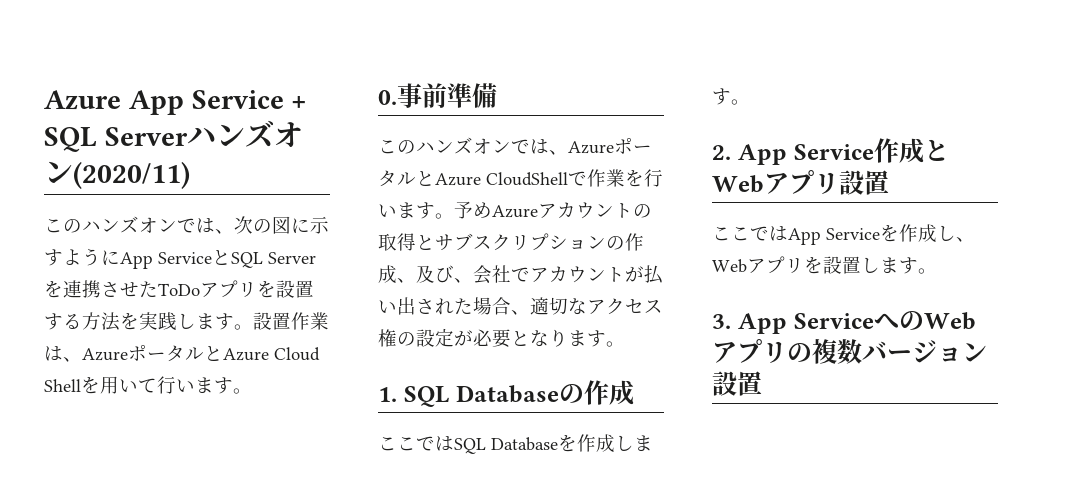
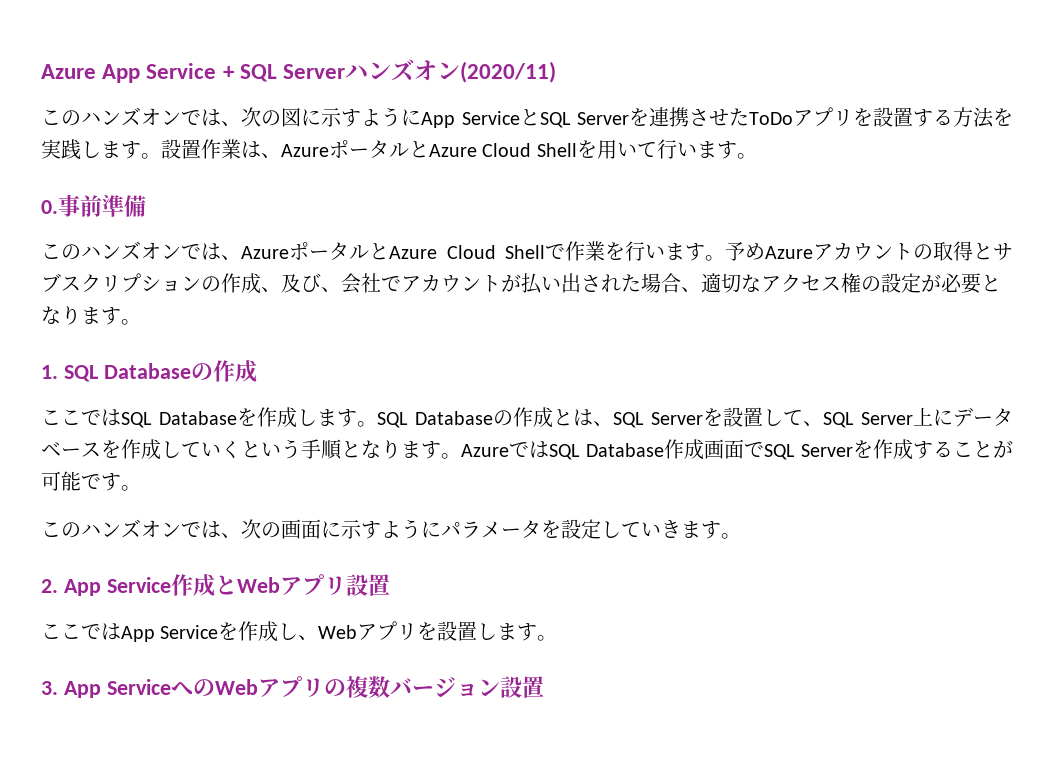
[486,172,568,186] CloudShell -> [446,245,545,259] Cloud Shell
(750, 102) none -> [377,407,1013,428] [41,439,1013,460] [41,471,141,491] [41,519,741,539] SQL Databaseの作成とは、SQL Serverを設置して、SQL Server上にデータベースを作成していくという手順となります。AzureではSQL Database作成画面でSQL Serverを作成することが可能です。 // このハンズオンでは、次の画面に示すようにパラメータを設定していきます。

